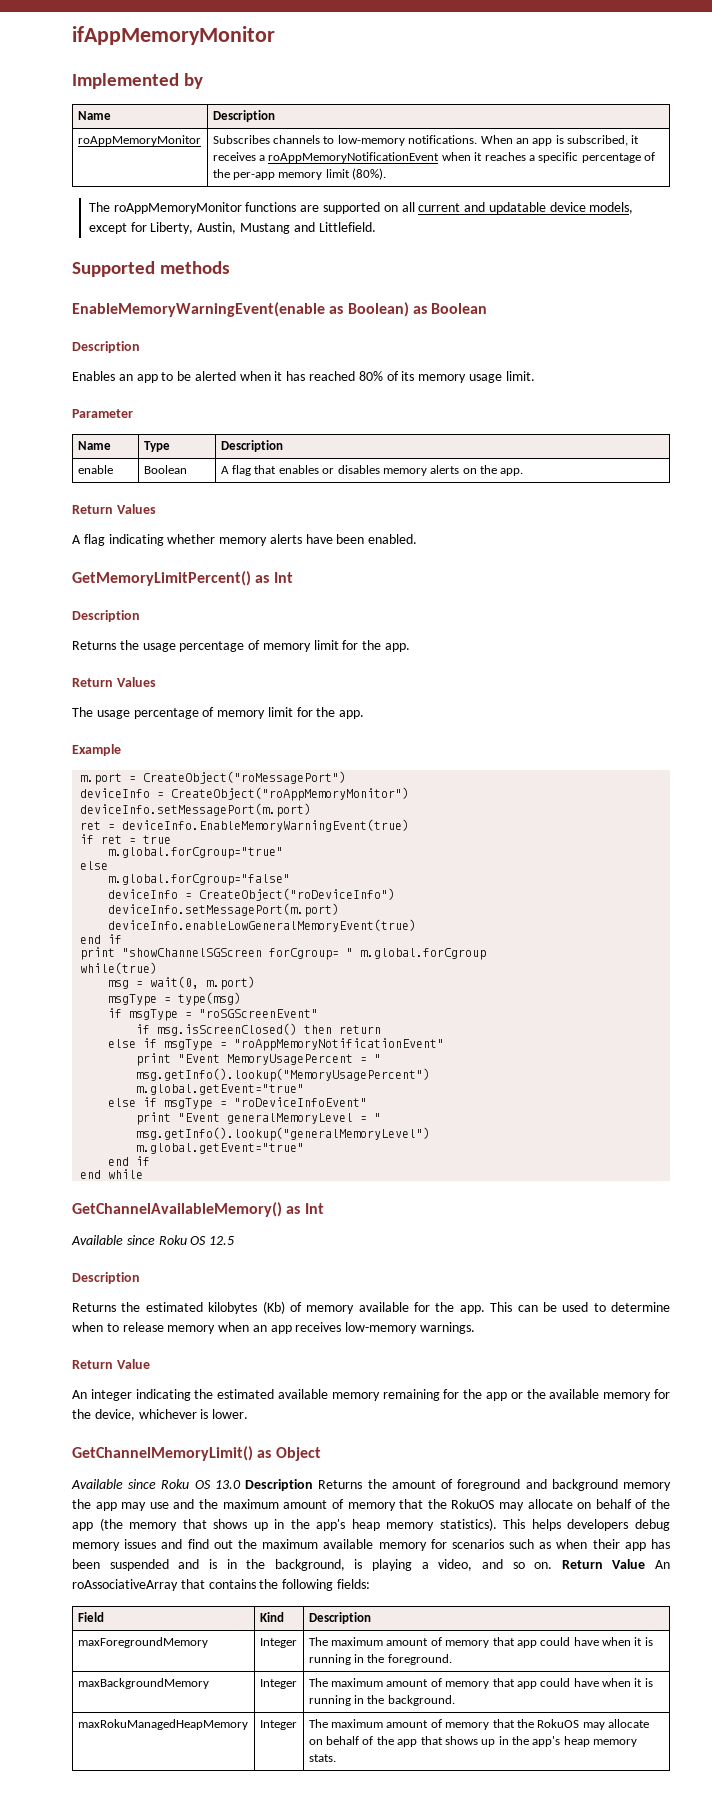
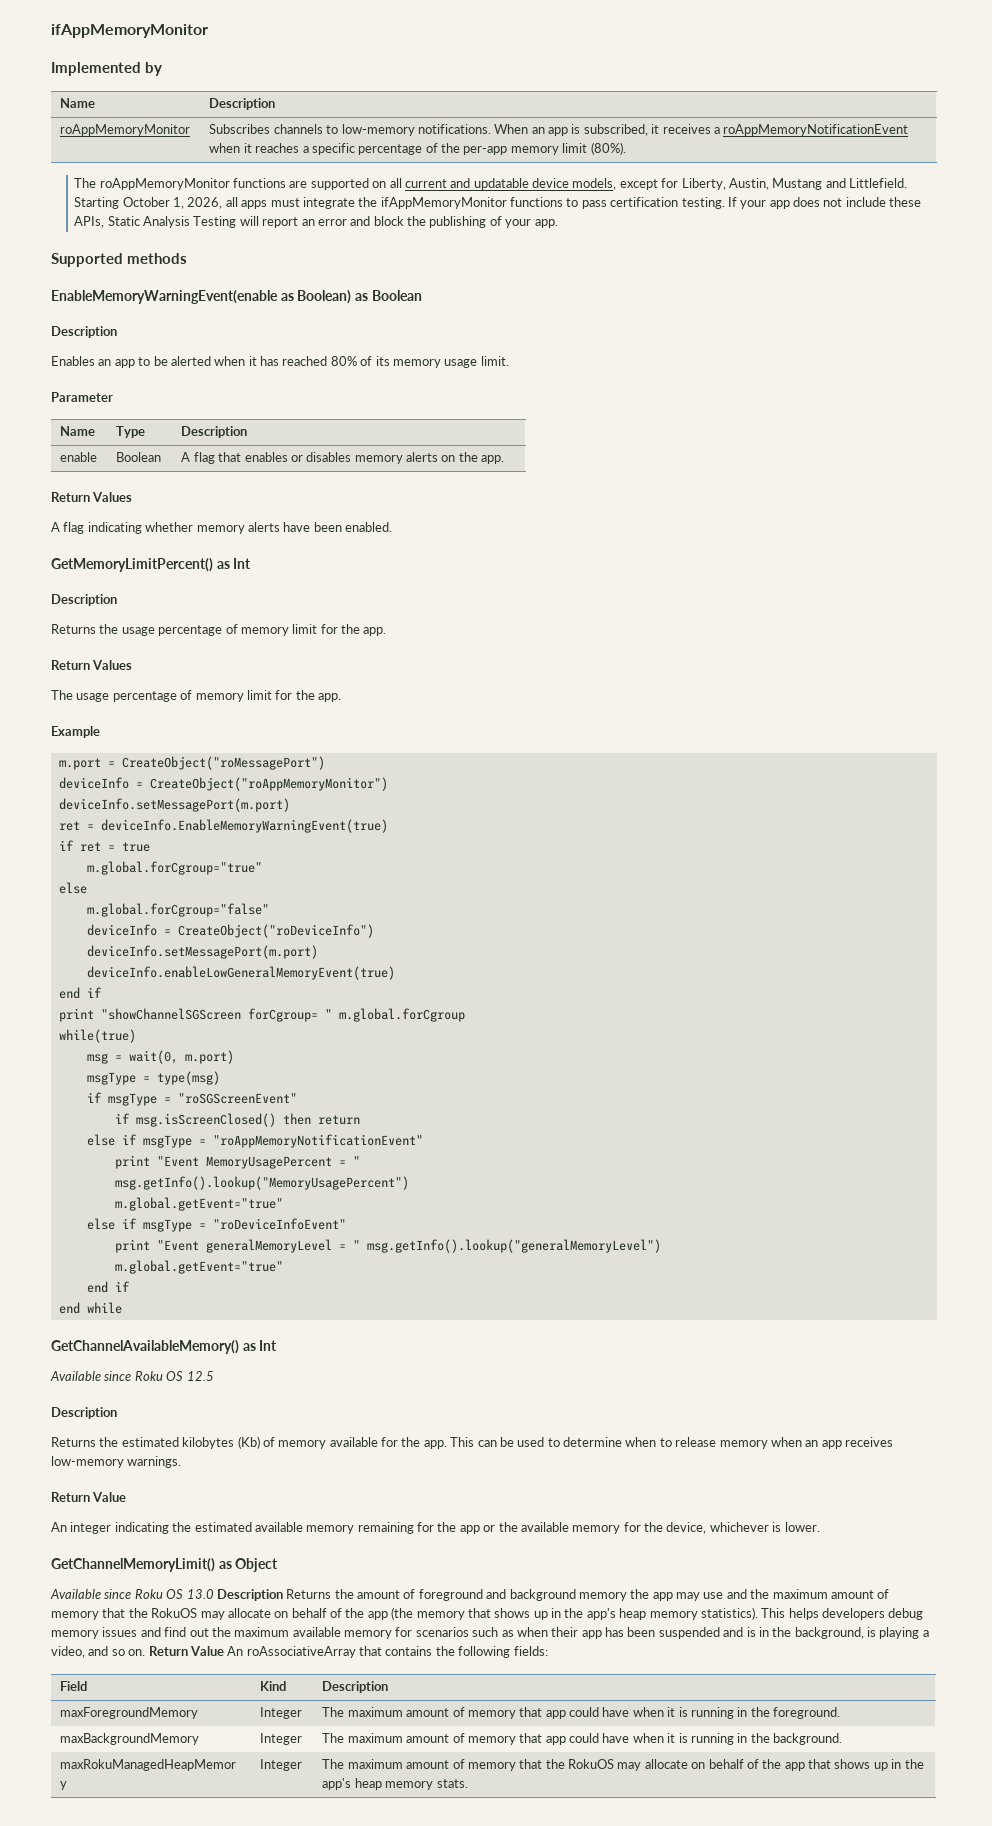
(376, 227) none -> [74,197,922,209] [74,216,558,228] Starting October 1, 2026, all apps must integrate the ifAppMemoryMonitor functions to pass certification testing. If your app does not include these APIs, Static Analysis Testing will report an error and block the publishing of your app.

